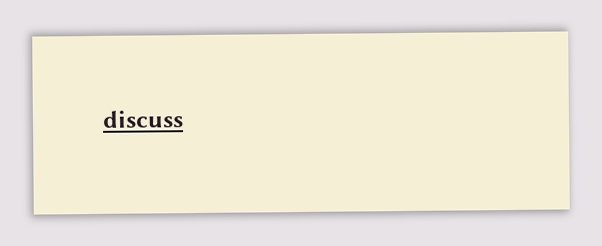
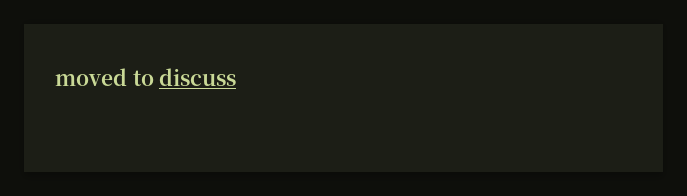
(102, 119) none -> [55,68,154,86] moved to

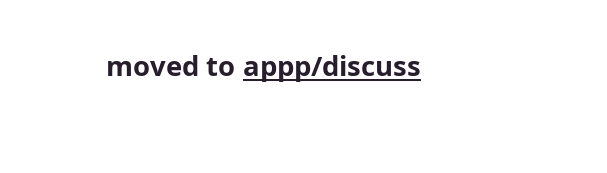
[159,68,237,86] discuss -> [242,55,421,82] appp/discuss

